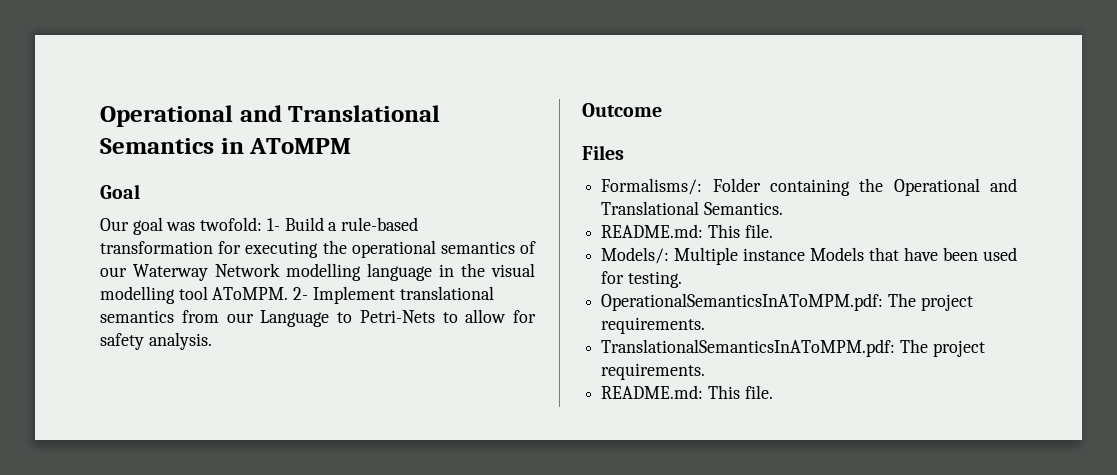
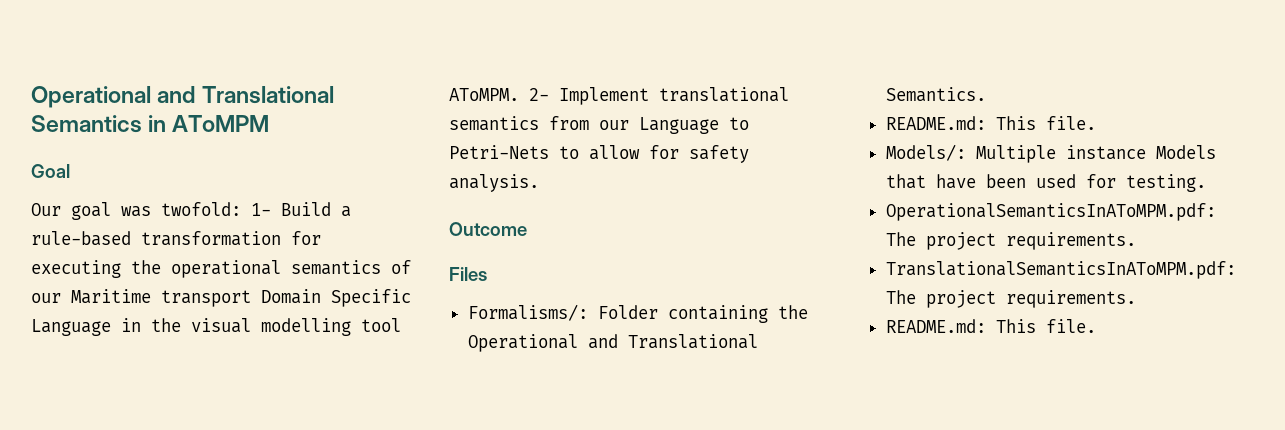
[133,263,432,281] Waterway Network modelling language -> [71,289,411,307] [31,319,111,336] Maritime transport Domain Specific Language

